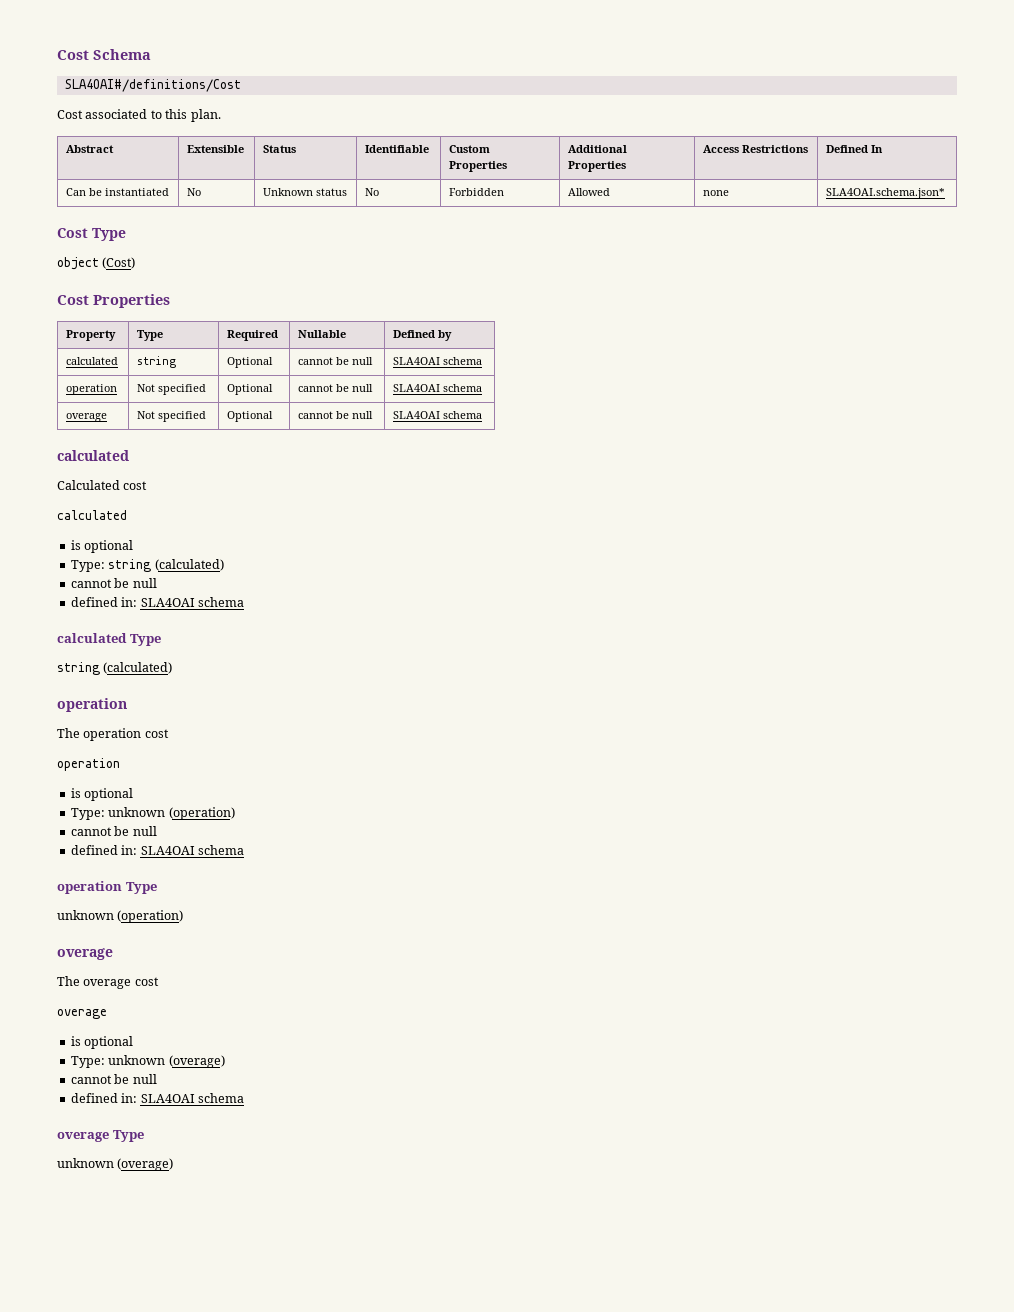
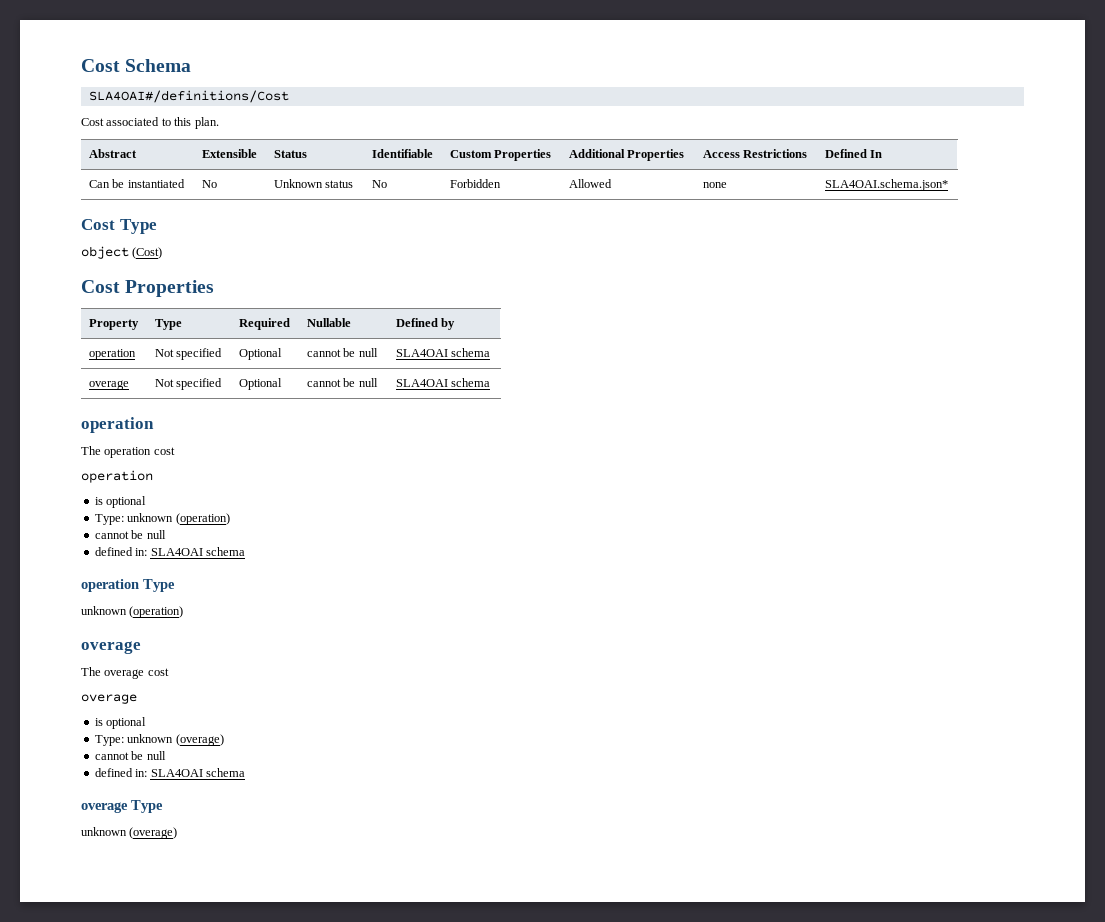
[66,357,119,365] [137,356,177,368] [227,357,274,368] [298,357,374,365] [393,357,483,365] // calculated | string | Optional | cannot be null | SLA4OAI schema -> (456, 324) none
[57,450,129,461] [57,480,148,490] [57,510,127,520] [70,540,134,553] [70,559,224,572] [70,578,157,588] [70,597,244,607] [57,633,161,646] [57,662,173,675] // calculated // Calculated cost // calculated // is optional // Type: string (calculated) // cannot be null // defined in: SLA4OAI schema // calculated Type // string (calculated) -> (491, 382) none

